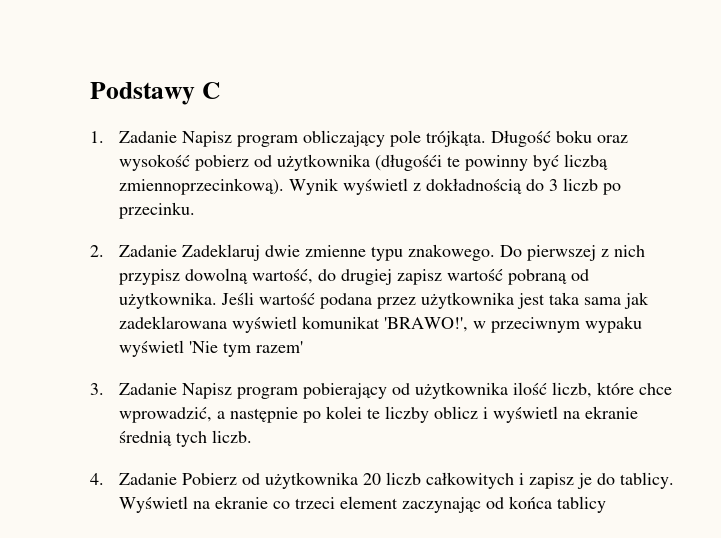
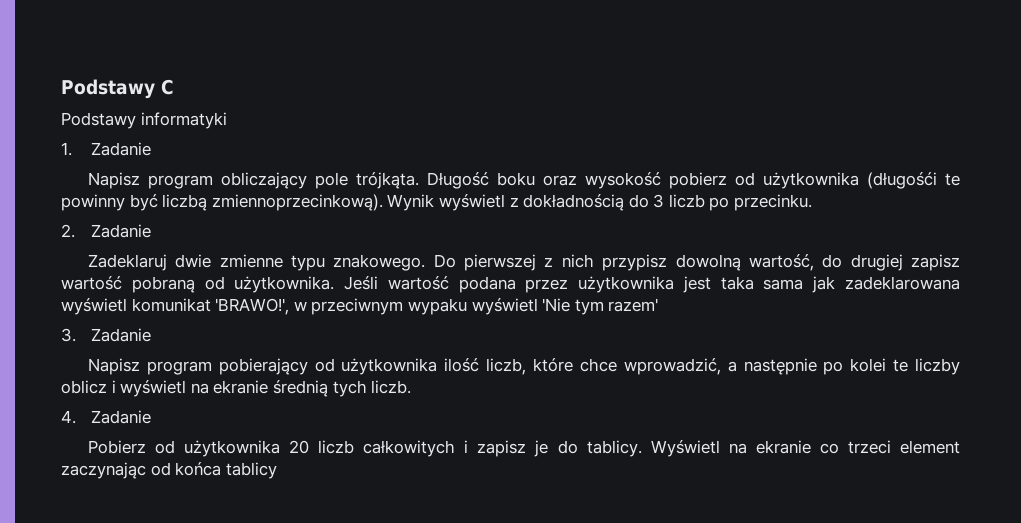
(220, 90) none -> [61,112,227,129] // Podstawy informatyki
(177, 137) none -> (151, 149) //
(177, 251) none -> (151, 231) //
(177, 389) none -> (151, 335) //
(177, 479) none -> (151, 417) //

